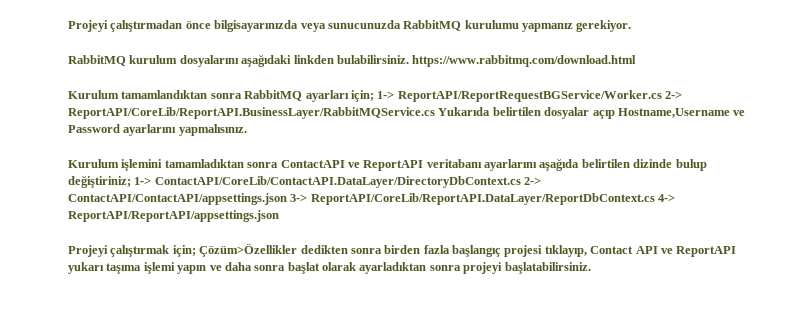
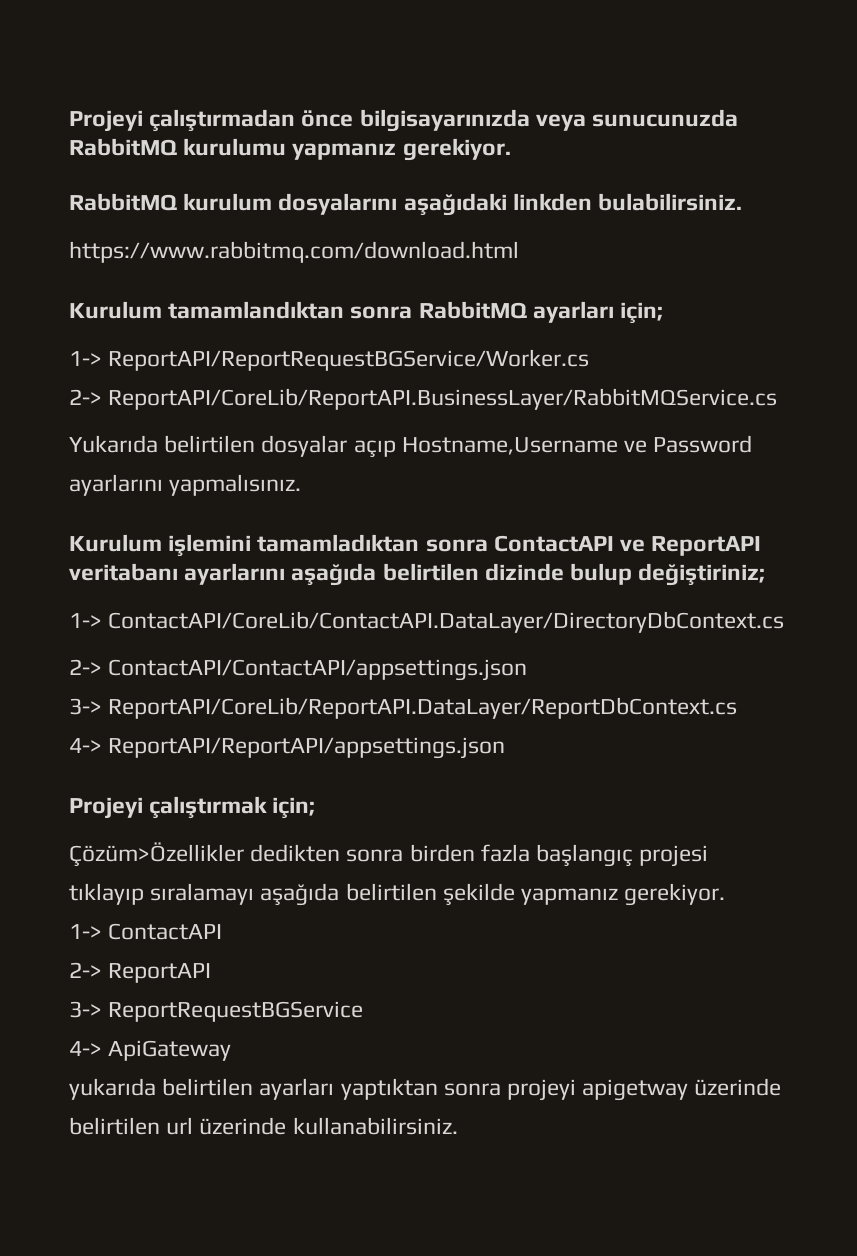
(409, 59) none -> (743, 202) //
(374, 96) none -> (664, 313) //
(662, 96) none -> (590, 360) //
(435, 113) none -> (778, 399) //
(131, 181) none -> (766, 574) //
(521, 182) none -> (785, 622) //
(287, 199) none -> (528, 670) //
(655, 199) none -> (738, 708) //
(196, 251) none -> (316, 808) //
[544,245,737,257] [68,262,591,274] tıklayıp, Contact API ve ReportAPI yukarı taşıma işlemi yapın ve daha sonra başlat olarak ayarladıktan sonra projeyi başlatabilirsiniz. -> [69,883,726,906] [69,923,223,940] [69,962,212,983] [69,1001,364,1022] [69,1040,232,1061] [69,1078,782,1101] [69,1117,458,1135] tıklayıp sıralamayı aşağıda belirtilen şekilde yapmanız gerekiyor. // 1-> ContactAPI // 2-> ReportAPI // 3-> ReportRequestBGService // 4-> ApiGateway // yukarıda belirtilen ayarları yaptıktan sonra projeyi apigetway üzerinde belirtilen url üzerinde kullanabilirsiniz.

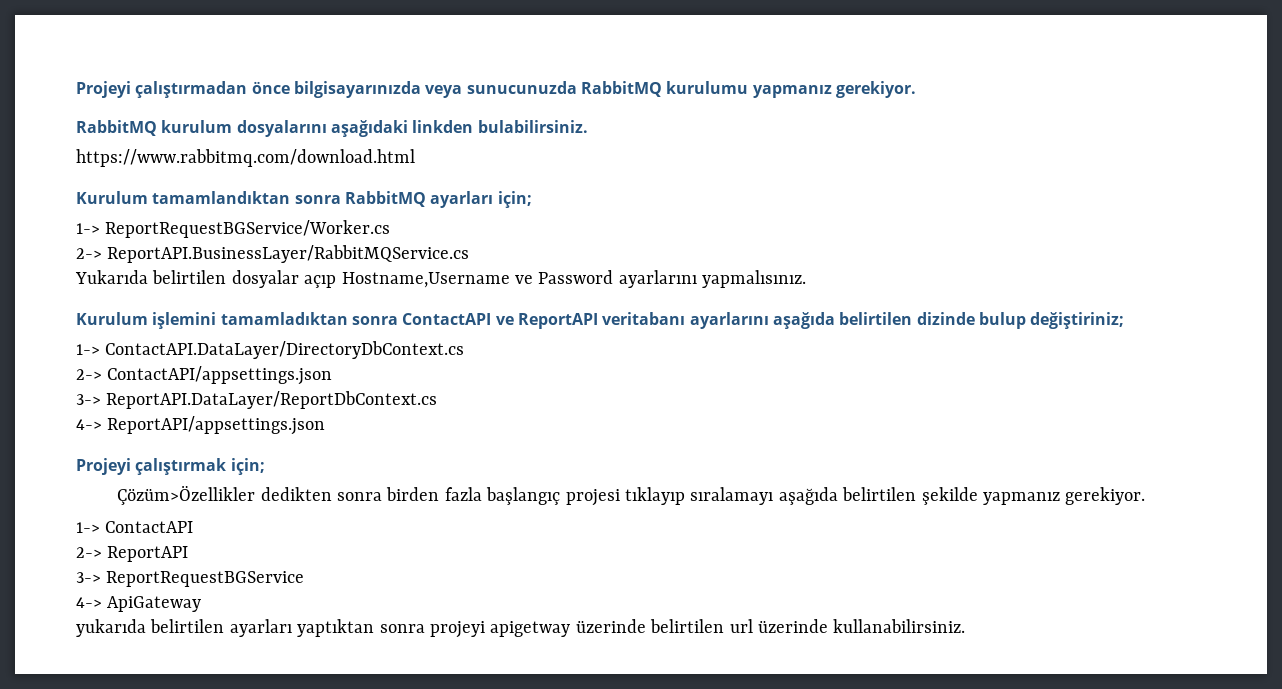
[108,349,590,371] [69,388,778,410] ReportAPI/ReportRequestBGService/Worker.cs // 2-> ReportAPI/CoreLib/ReportAPI.BusinessLayer/RabbitMQService.cs -> [105,220,391,238] [76,245,470,263] ReportRequestBGService/Worker.cs // 2-> ReportAPI.BusinessLayer/RabbitMQService.cs
[108,611,785,633] [69,659,528,681] [69,697,738,719] [69,737,506,759] ContactAPI/CoreLib/ContactAPI.DataLayer/DirectoryDbContext.cs // 2-> ContactAPI/ContactAPI/appsettings.json // 3-> ReportAPI/CoreLib/ReportAPI.DataLayer/ReportDbContext.cs // 4-> ReportAPI/ReportAPI/appsettings.json -> [105,341,465,359] [76,366,333,385] [76,391,438,409] [76,416,326,435] ContactAPI.DataLayer/DirectoryDbContext.cs // 2-> ContactAPI/appsettings.json // 3-> ReportAPI.DataLayer/ReportDbContext.cs // 4-> ReportAPI/appsettings.json

